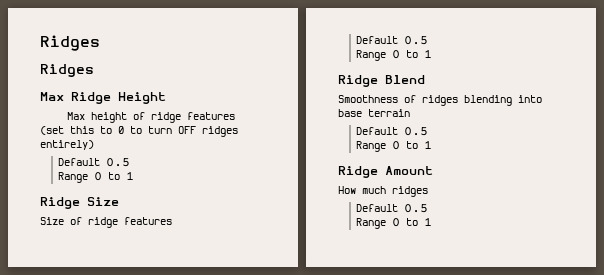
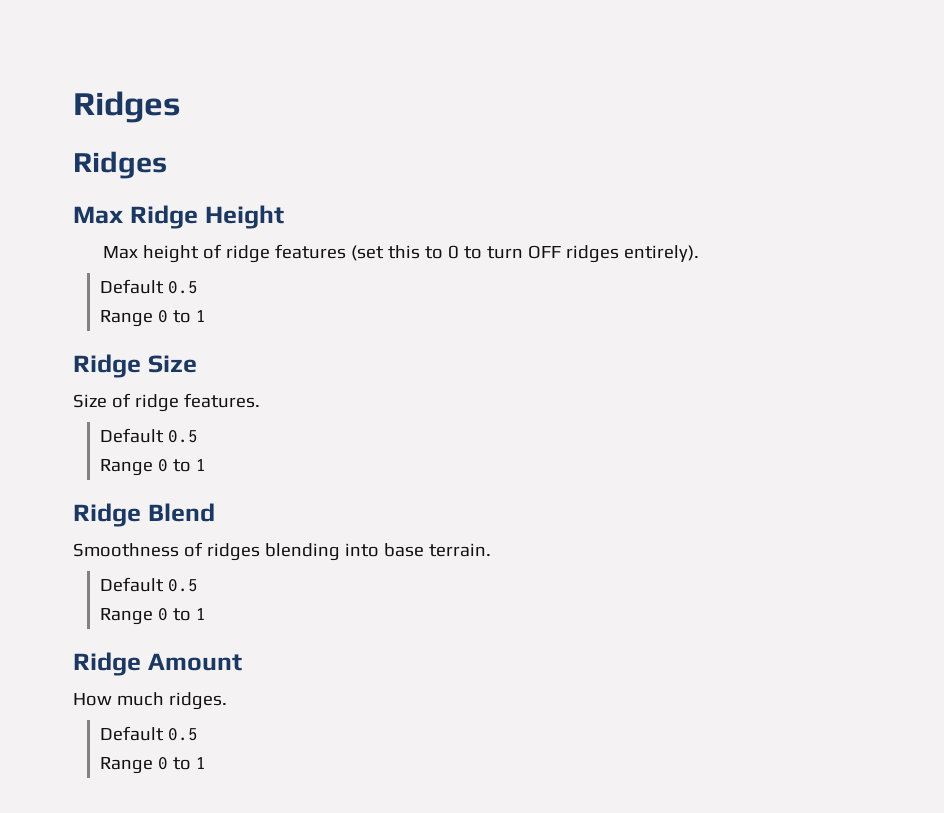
[40,140,94,150] entirely) -> [624,245,700,262] entirely).
[124,217,172,225] features -> [183,393,260,408] features.
[368,109,410,117] terrain -> [428,543,491,557] terrain.
[392,186,428,197] ridges -> [168,692,227,710] ridges.

